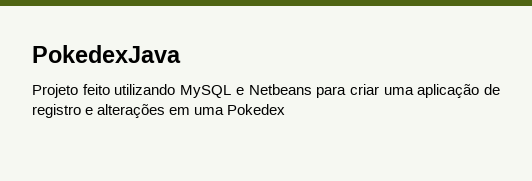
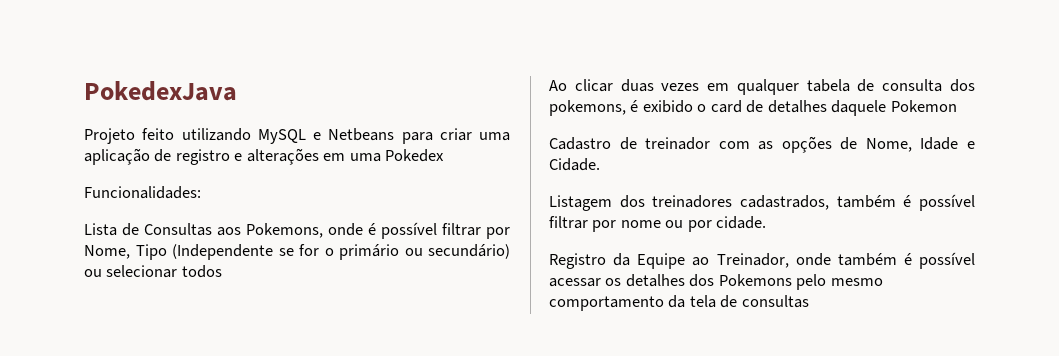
(286, 109) none -> [84,186,201,199] [84,222,510,239] [84,244,510,260] [84,265,222,278] [549,79,975,95] [549,100,957,116] [549,136,975,153] [549,158,600,171] [549,194,975,211] [549,216,767,232] [549,252,975,269] [549,274,883,290] [549,295,809,311] // Funcionalidades: // Lista de Consultas aos Pokemons, onde é possível filtrar por Nome, Tipo (Independente se for o primário ou secundário) ou selecionar todos // Ao clicar duas vezes em qualquer tabela de consulta dos pokemons, é exibido o card de detalhes daquele Pokemon // Cadastro de treinador com as opções de Nome, Idade e Cidade. // Listagem dos treinadores cadastrados, também é possível filtrar por nome ou por cidade. // Registro da Equipe ao Treinador, onde também é possível acessar os detalhes dos Pokemons pelo mesmo comportamento da tela de consultas

